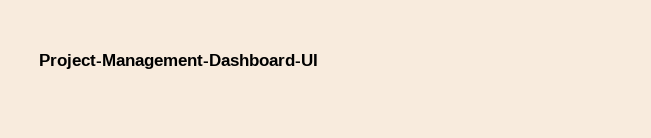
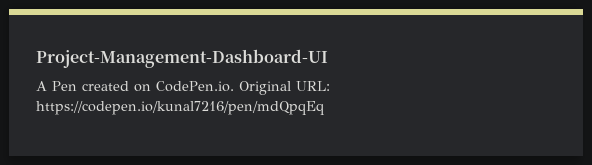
(318, 61) none -> [36,81,330,95] [36,101,325,115] // A Pen created on CodePen.io. Original URL: https://codepen.io/kunal7216/pen/mdQpqEq

